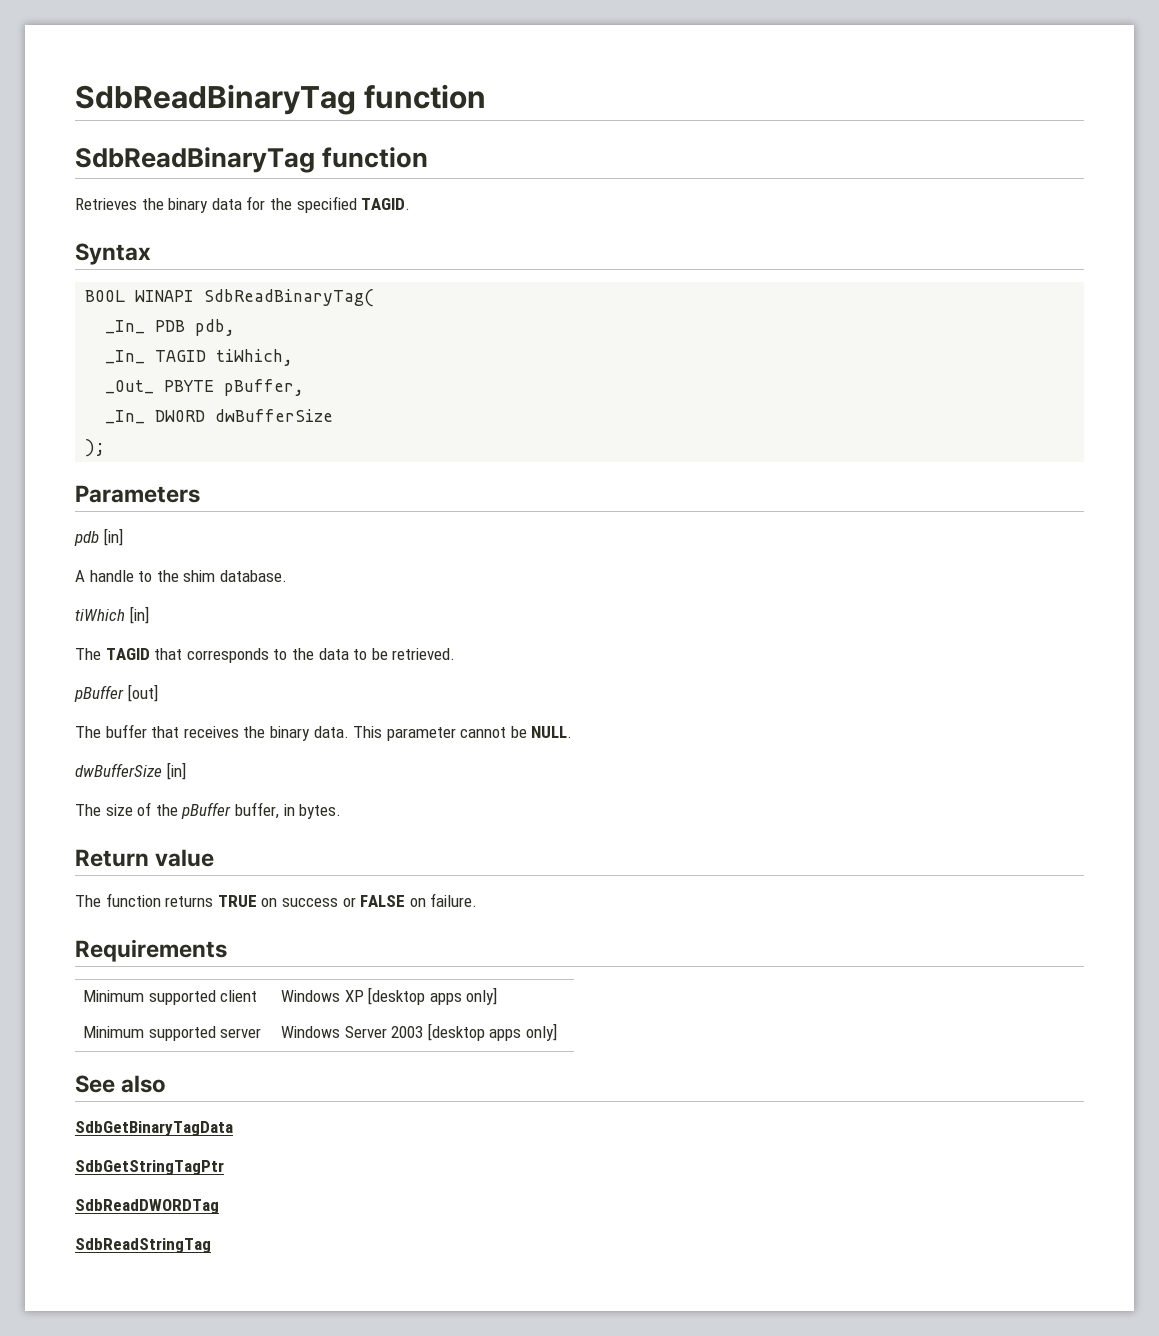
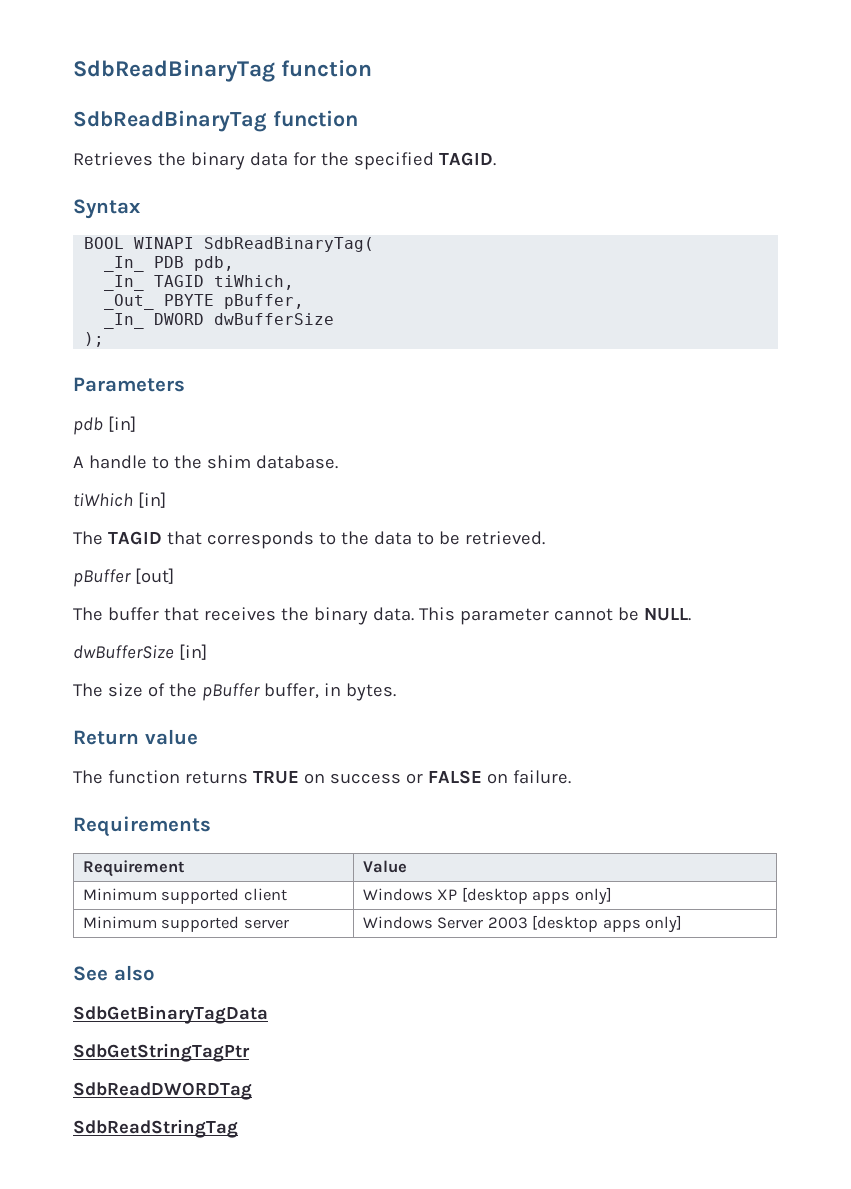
(227, 950) none -> [82,860,185,877] [362,860,407,873] // Requirement | Value

